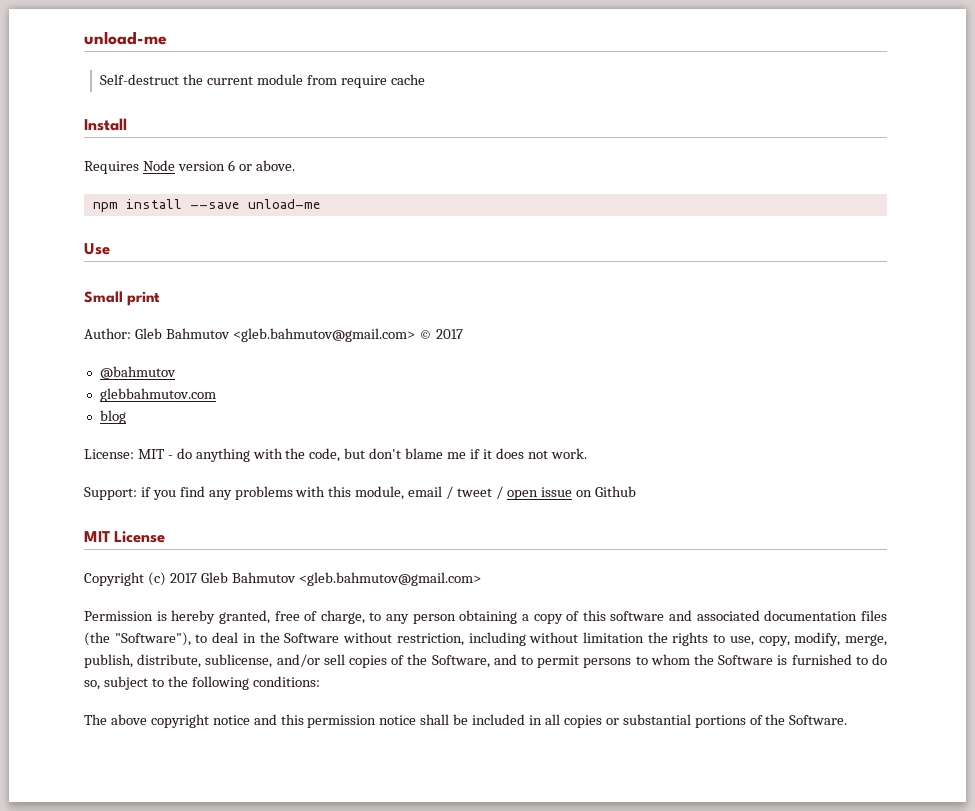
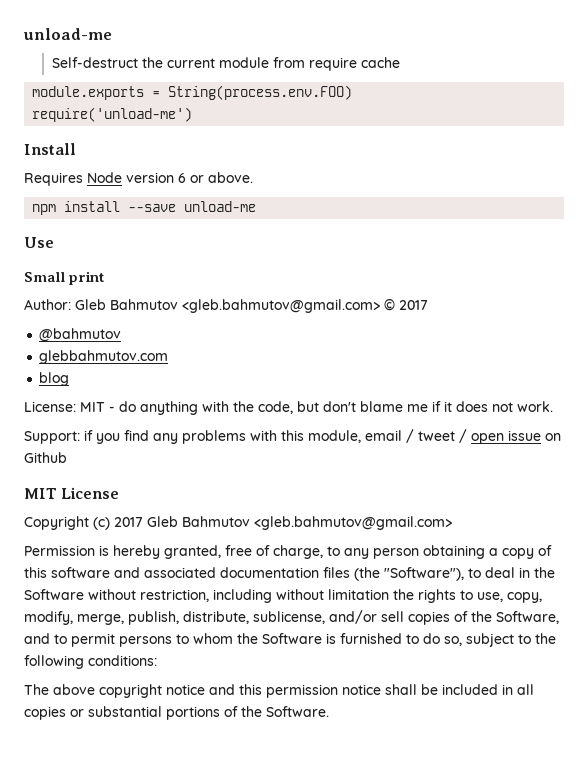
(425, 79) none -> [32,85,353,100] [32,107,193,122] // module.exports = String(process.env.FOO) // require('unload-me')

